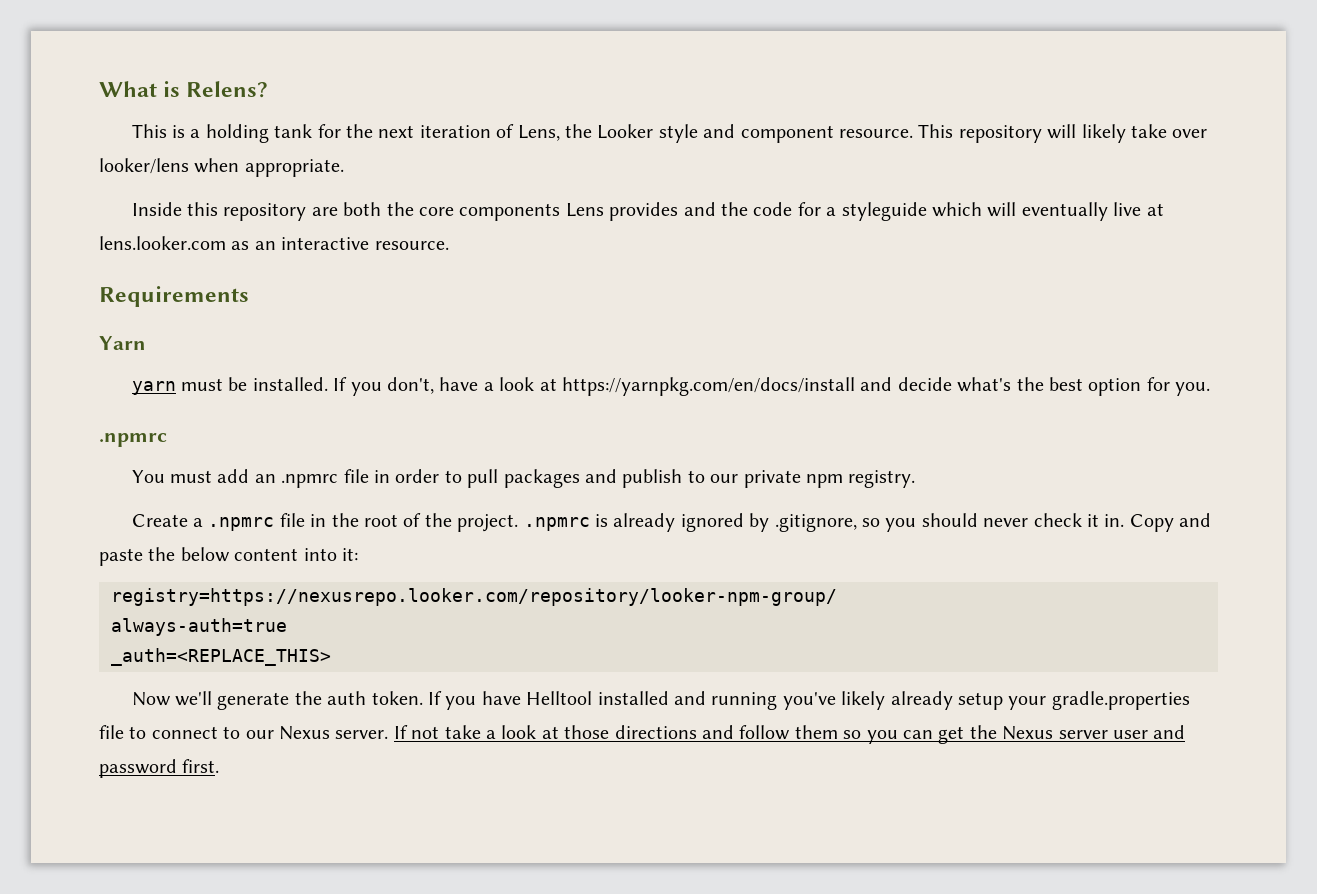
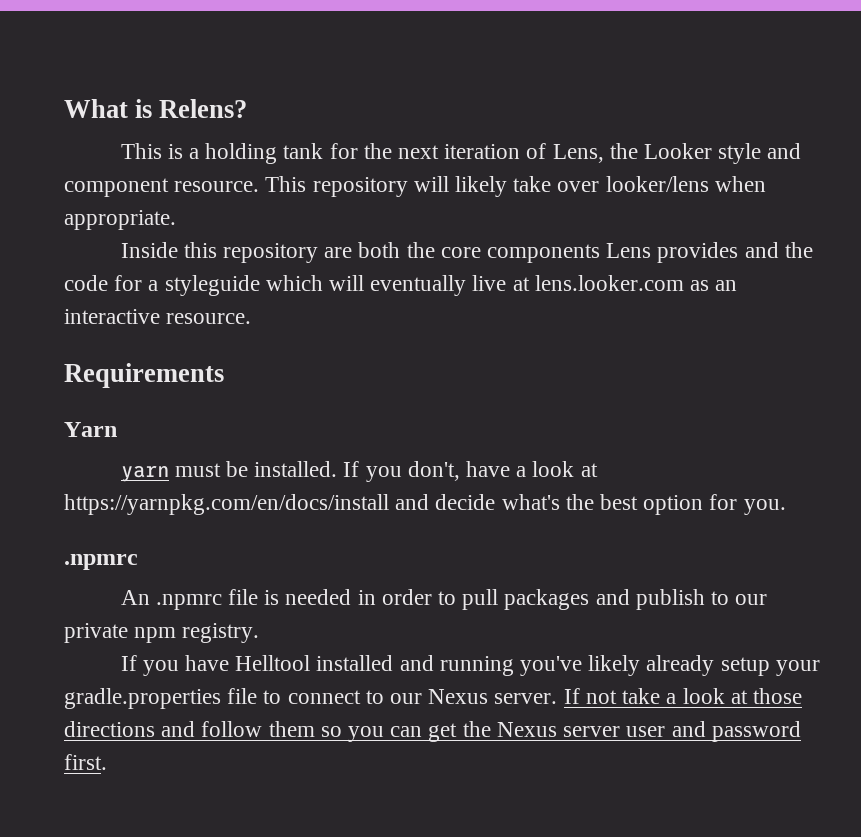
[131,469,369,488] You must add an .npmrc file -> [120,589,352,610] An .npmrc file is needed
[131,513,1212,532] [99,547,358,566] [111,588,837,606] [111,618,287,636] [111,648,331,666] [131,691,423,710] Create a .npmrc file in the root of the project. .npmrc is already ignored by .gitignore, so you should never check it in. Copy and paste the below content into it: // registry=https://nexusrepo.looker.com/repository/looker-npm-group/ // always-auth=true // _auth=<REPLACE_THIS> // Now we'll generate the auth token. -> (260, 633) none

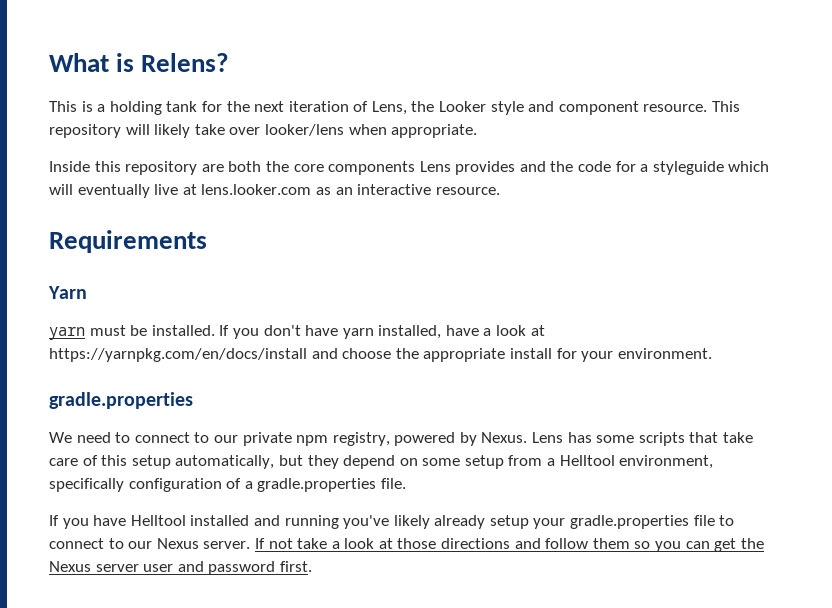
[407,461,460,481] don't, -> [263,325,442,339] don't have yarn installed,
[435,494,786,515] [64,554,138,570] [120,589,768,610] [64,623,260,643] decide what's the best option for you. // .npmrc // An .npmrc file is needed in order to pull packages and publish to our private npm registry. -> [342,348,712,362] [49,392,193,409] [49,432,754,446] [49,455,714,469] [49,478,406,492] choose the appropriate install for your environment. // gradle.properties // We need to connect to our private npm registry, powered by Nexus. Lens has some scripts that take care of this setup automatically, but they depend on some setup from a Helltool environment, specifically configuration of a gradle.properties file.

